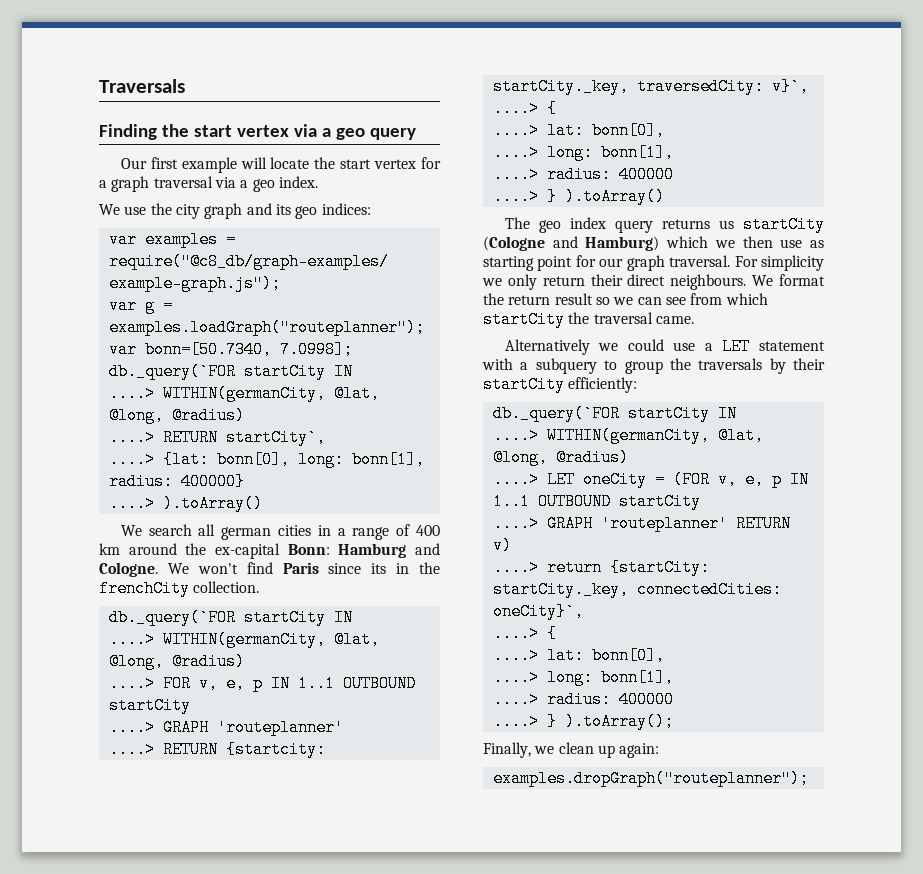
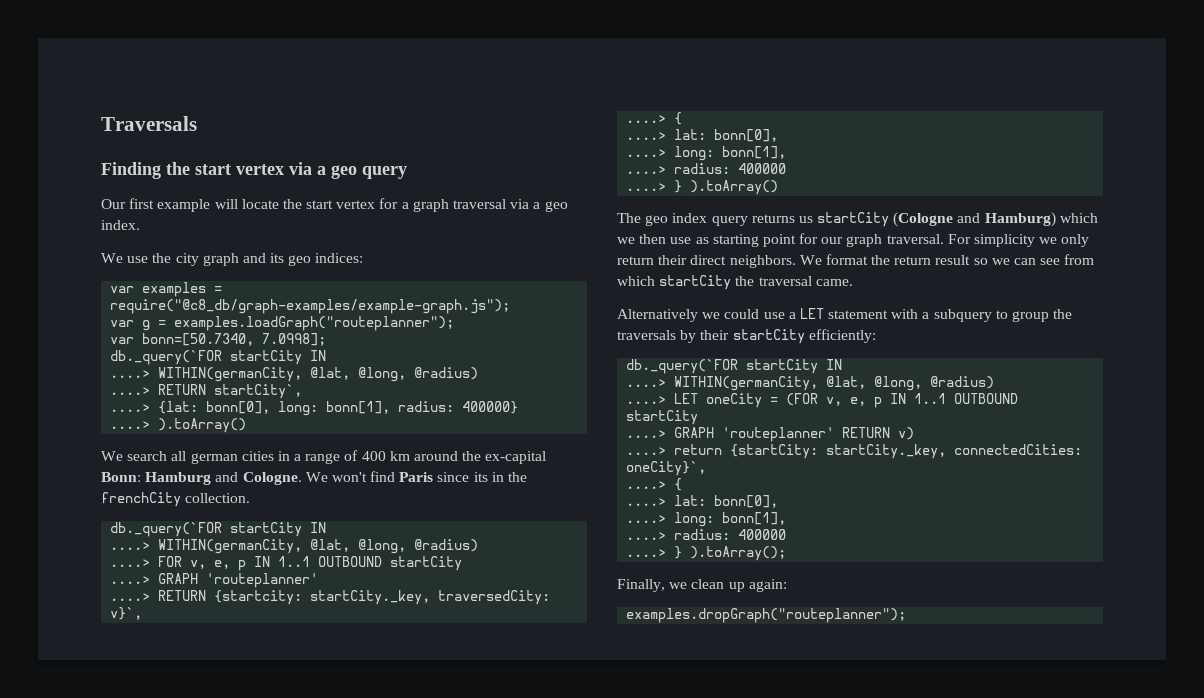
[670,274,747,290] neighbours. -> [729,255,796,268] neighbors.

